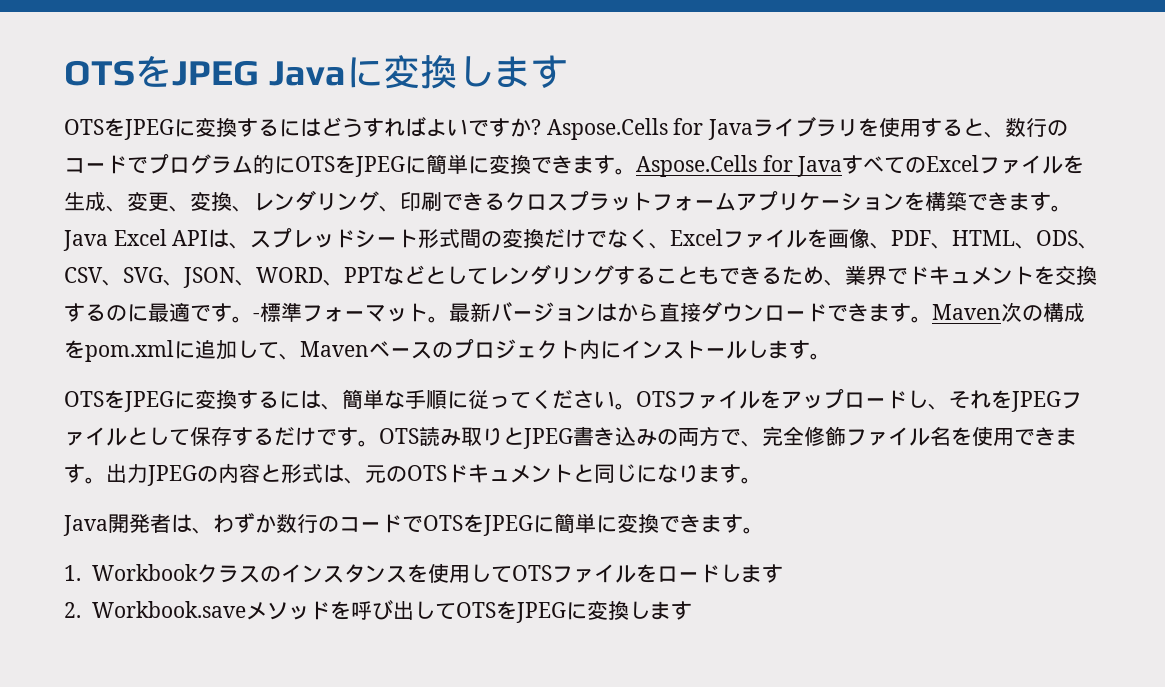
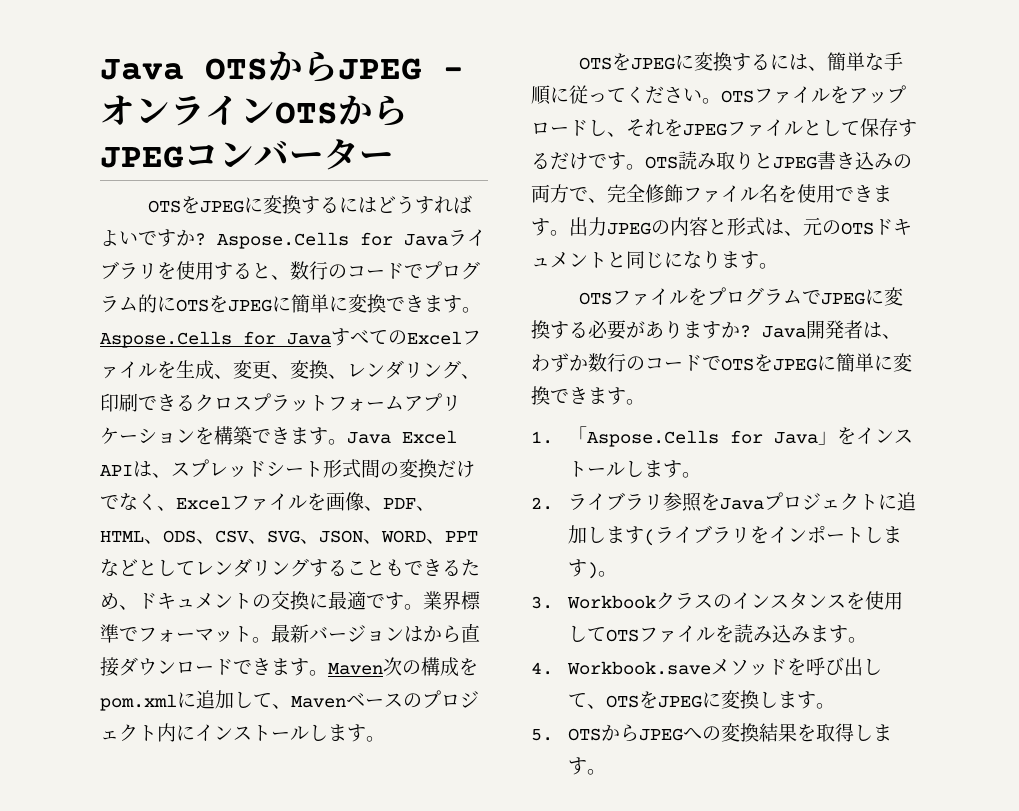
[64,55,568,89] OTSをJPEG Javaに変換します -> [100,51,464,82] [100,95,408,126] [100,139,394,170] Java OTSからJPEG -オンラインOTSからJPEGコンバーター
[845,265,1097,286] [64,303,127,322] 業界でドキュメントを交換するの -> [138,591,309,610] ドキュメントの交換
[253,302,302,322] -標準 -> [423,591,481,610] [100,624,138,643] 業界標準で
(762, 480) none -> [578,287,903,306] [531,320,751,340] OTSファイルをプログラムでJPEGに変換する必要がありますか?
(81, 573) none -> [568,426,914,447] [568,460,702,478] [531,492,917,512] [568,525,903,546] [568,559,618,579] [531,596,553,609] 「Aspose.Cells for Java」をインストールします。 // 2.ライブラリ参照をJavaプロジェクトに追加します(ライブラリをインポートします)。 // 3.
[656,564,783,583] [64,602,81,618] ロードします // 2. -> [734,624,868,643] [531,662,553,675] 読み込みます。 // 4.
(456, 611) none -> [587,704,607,709] 、
(692, 610) none -> [816,703,836,709] [531,723,893,742] [568,757,607,775] 。 // 5. OTSからJPEGへの変換結果を取得します。

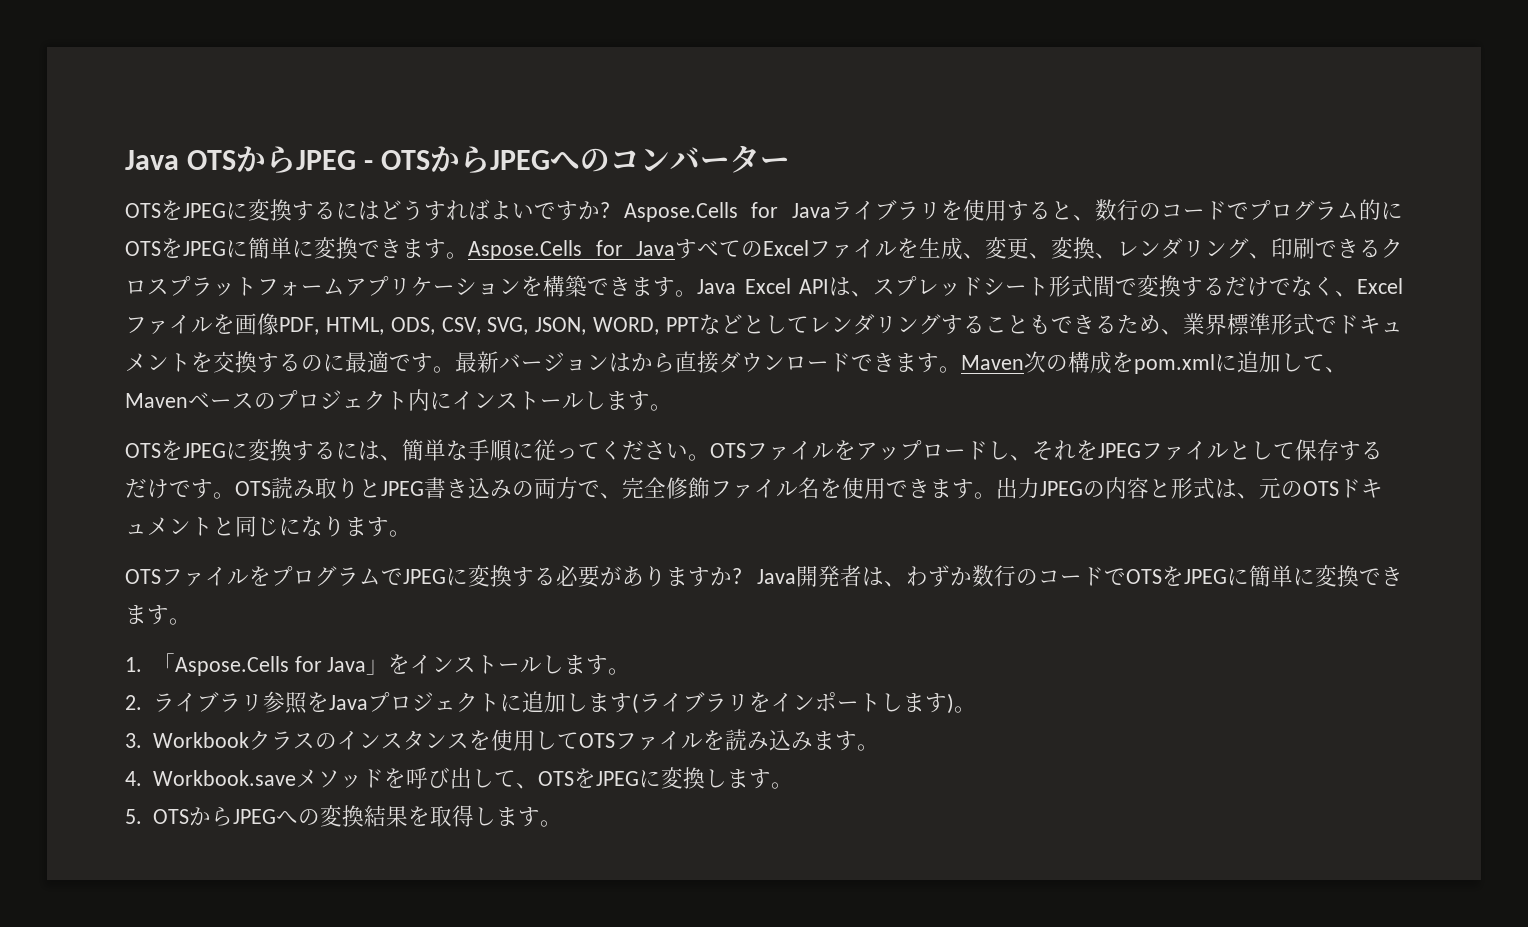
[100,95,408,126] [100,146,184,168] オンラインOTSからJPEG -> [380,146,610,174] OTSからJPEGへの
[380,459,437,478] の変換 -> [1115,275,1225,297] で変換する
[364,498,435,511] [100,530,445,544] 、PDF、HTML、ODS、CSV、SVG、JSON、WORD、 -> [279,317,660,335] PDF, HTML, ODS, CSV, SVG, JSON, WORD,
[138,591,481,610] [100,624,252,643] ドキュメントの交換に最適です。業界標準でフォーマット -> [1183,313,1403,335] [125,351,433,373] 業界標準形式でドキュメントを交換するのに最適です

